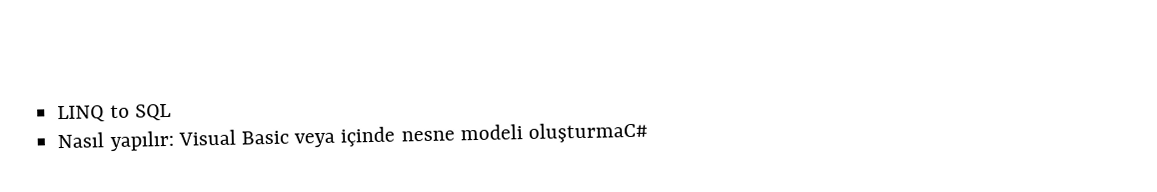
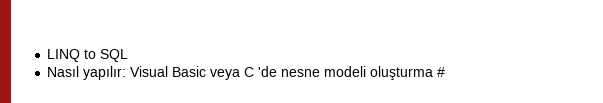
[340,121,648,147] içinde nesne modeli oluşturmaC# -> [244,66,446,80] C 'de nesne modeli oluşturma #

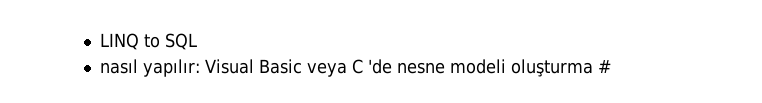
[47,66,80,77] Nasıl -> [99,59,138,74] nasıl

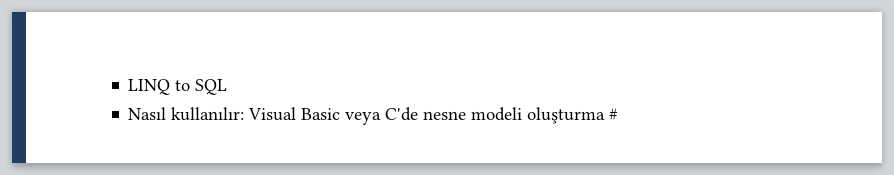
[99,59,200,77] nasıl yapılır: -> [128,107,245,121] Nasıl kullanılır:
[351,59,392,74] C 'de -> [385,107,419,121] C'de

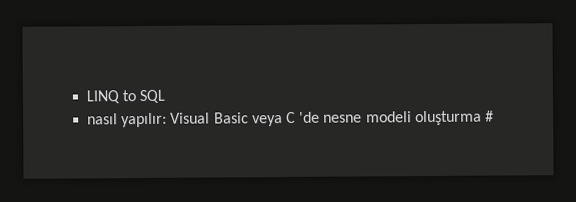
[128,107,245,121] Nasıl kullanılır: -> [87,112,168,128] nasıl yapılır:
[385,107,419,121] C'de -> [285,111,321,124] C 'de

